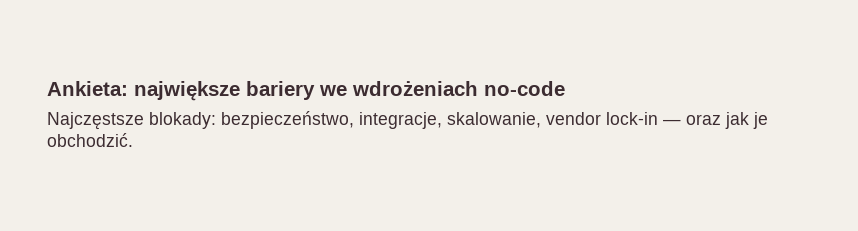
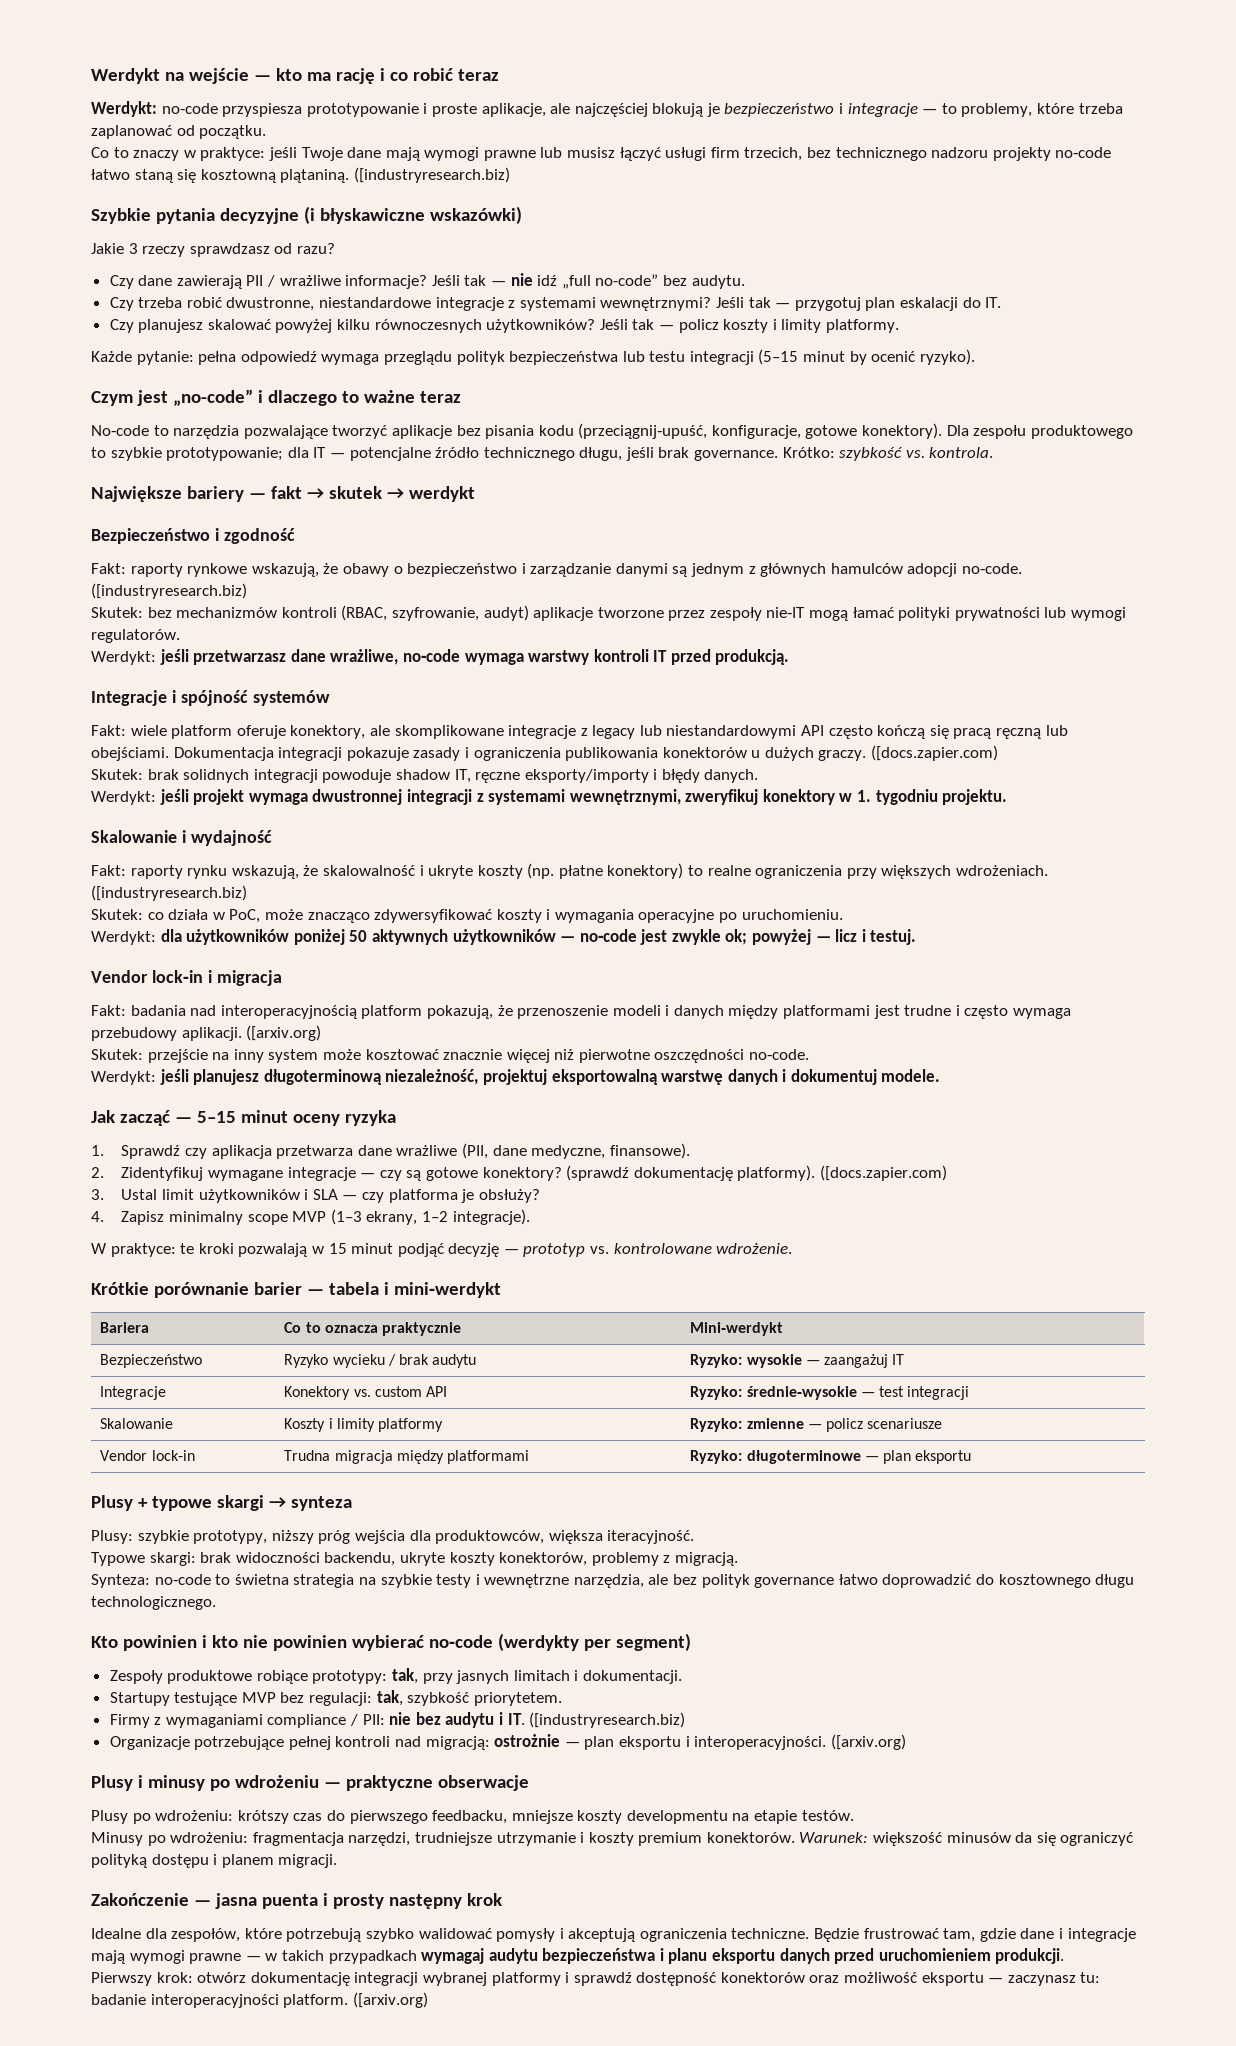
[47,81,565,101] [47,111,768,130] [47,133,133,147] Ankieta: największe bariery we wdrożeniach no-code // Najczęstsze blokady: bezpieczeństwo, integracje, skalowanie, vendor lock-in — oraz jak je obchodzić. -> [91,68,499,84] [91,101,1123,117] [91,125,267,139] [91,147,1112,161] [91,167,510,183] [91,206,522,224] [91,243,335,257] [109,273,745,289] [109,297,1002,311] [109,319,899,333] [91,349,975,365] [91,389,461,406] [91,423,1133,439] [91,447,994,461] [91,486,475,502] [91,528,295,544] [91,563,1023,577] [91,583,247,599] [91,605,1127,621] [91,629,180,643] [91,649,790,665] [91,690,330,706] [91,725,1068,739] [91,745,999,761] [91,769,759,783] [91,789,1008,805] [91,830,272,846] [91,863,1049,879] [91,885,247,901] [91,909,843,923] [91,929,917,945] [91,970,282,986] [91,1005,1072,1019] [91,1025,322,1041] [91,1049,810,1063] [91,1069,941,1085] [91,1110,396,1126] [91,1143,690,1159] [91,1165,947,1181] [91,1189,540,1203] [91,1209,530,1225] [91,1243,793,1257] [91,1282,501,1298] [100,1322,150,1333] [284,1322,461,1336] [690,1322,784,1336] [100,1354,203,1368] [284,1354,477,1368] [690,1354,905,1368] [100,1386,167,1400] [284,1386,447,1400] [690,1386,970,1400] [100,1418,174,1429] [284,1418,443,1432] [690,1418,943,1432] [100,1450,195,1461] [284,1450,529,1464] [690,1450,972,1464] [91,1495,352,1511] [91,1530,695,1544] [91,1552,738,1566] [91,1574,1135,1588] [91,1596,216,1610] [91,1633,691,1651] [109,1668,683,1684] [109,1690,562,1706] [109,1712,686,1728] [109,1734,906,1750] [91,1775,529,1791] [91,1810,854,1824] [91,1832,1134,1846] [91,1854,338,1868] [91,1893,502,1909] [91,1928,1136,1942] [91,1948,1065,1964] [91,1972,1101,1986] [91,1992,428,2008] Werdykt na wejście — kto ma rację i co robić teraz // Werdykt: no-code przyspiesza prototypowanie i proste aplikacje, ale najczęściej blokują je bezpieczeństwo i integracje — to problemy, które trzeba zaplanować od początku. // Co to znaczy w praktyce: jeśli Twoje dane mają wymogi prawne lub musisz łączyć usługi firm trzecich, bez technicznego nadzoru projekty no‑code łatwo staną się kosztowną plątaniną. ([industryresearch.biz) // Szybkie pytania decyzyjne (i błyskawiczne wskazówki) // Jakie 3 rzeczy sprawdzasz od razu? // Czy dane zawierają PII / wrażliwe informacje? Jeśli tak — nie idź „full no-code” bez audytu. // Czy trzeba robić dwustronne, niestandardowe integracje z systemami wewnętrznymi? Jeśli tak — przygotuj plan eskalacji do IT. // Czy planujesz skalować powyżej kilku równoczesnych użytkowników? Jeśli tak — policz koszty i limity platformy. // Każde pytanie: pełna odpowiedź wymaga przeglądu polityk bezpieczeństwa lub testu integracji (5–15 minut by ocenić ryzyko). // Czym jest „no-code” i dlaczego to ważne teraz // No‑code to narzędzia pozwalające tworzyć aplikacje bez pisania kodu (przeciągnij‑upuść, konfiguracje, gotowe konektory). Dla zespołu produktowego to szybkie prototypowanie; dla IT — potencjalne źródło technicznego długu, jeśli brak governance. Krótko: szybkość vs. kontrola. // Największe bariery — fakt → skutek → werdykt // Bezpieczeństwo i zgodność // Fakt: raporty rynkowe wskazują, że obawy o bezpieczeństwo i zarządzanie danymi są jednym z głównych hamulców adopcji no‑code. ([industryresearch.biz) // Skutek: bez mechanizmów kontroli (RBAC, szyfrowanie, audyt) aplikacje tworzone przez zespoły nie‑IT mogą łamać polityki prywatności lub wymogi regulatorów. // Werdykt: jeśli przetwarzasz dane wrażliwe, no‑code wymaga warstwy kontroli IT przed produkcją. // Integracje i spójność systemów // Fakt: wiele platform oferuje konektory, ale skomplikowane integracje z legacy lub niestandardowymi API często kończą się pracą ręczną lub obejściami. Dokumentacja integracji pokazuje zasady i ograniczenia publikowania konektorów u dużych graczy. ([docs.zapier.com) // Skutek: brak solidnych integracji powoduje shadow IT, ręczne eksporty/importy i błędy danych. // Werdykt: jeśli projekt wymaga dwustronnej integracji z systemami wewnętrznymi, zweryfikuj konektory w 1. tygodniu projektu. // Skalowanie i wydajność // Fakt: raporty rynku wskazują, że skalowalność i ukryte koszty (np. płatne konektory) to realne ograniczenia przy większych wdrożeniach. ([industryresearch.biz) // Skutek: co działa w PoC, może znacząco zdywersyfikować koszty i wymagania operacyjne po uruchomieniu. // Werdykt: dla użytkowników poniżej 50 aktywnych użytkowników — no‑code jest zwykle ok; powyżej — licz i testuj. // Vendor lock‑in i migracja // Fakt: badania nad interoperacyjnością platform pokazują, że przenoszenie modeli i danych między platformami jest trudne i często wymaga przebudowy aplikacji. ([arxiv.org) // Skutek: przejście na inny system może kosztować znacznie więcej niż pierwotne oszczędności no‑code. // Werdykt: jeśli planujesz długoterminową niezależność, projektuj eksportowalną warstwę danych i dokumentuj modele. // Jak zacząć — 5–15 minut oceny ryzyka // 1. Sprawdź czy aplikacja przetwarza dane wrażliwe (PII, dane medyczne, finansowe). // 2. Zidentyfikuj wymagane integracje — czy są gotowe konektory? (sprawdź dokumentację platformy). ([docs.zapier.com) // 3. Ustal limit użytkowników i SLA — czy platforma je obsłuży? // 4. Zapisz minimalny scope MVP (1–3 ekrany, 1–2 integracje). // W praktyce: te kroki pozwalają w 15 minut podjąć decyzję — prototyp vs. kontrolowane wdrożenie. // Krótkie porównanie barier — tabela i mini‑werdykt // Bariera | Co to oznacza praktycznie | Mini‑werdykt // Bezpieczeństwo | Ryzyko wycieku / brak audytu | Ryzyko: wysokie — zaangażuj IT // Integracje | Konektory vs. custom API | Ryzyko: średnie‑wysokie — test integracji // Skalowanie | Koszty i limity platformy | Ryzyko: zmienne — policz scenariusze // Vendor lock‑in | Trudna migracja między platformami | Ryzyko: długoterminowe — plan eksportu // Plusy + typowe skargi → synteza // Plusy: szybkie prototypy, niższy próg wejścia dla produktowców, większa iteracyjność. // Typowe skargi: brak widoczności backendu, ukryte koszty konektorów, problemy z migracją. // Synteza: no‑code to świetna strategia na szybkie testy i wewnętrzne narzędzia, ale bez polityk governance łatwo doprowadzić do kosztownego długu technologicznego. // Kto powinien i kto nie powinien wybierać no‑code (werdykty per segment) // Zespoły produktowe robiące prototypy: tak, przy jasnych limitach i dokumentacji. // Startupy testujące MVP bez regulacji: tak, szybkość priorytetem. // Firmy z wymaganiami compliance / PII: nie bez audytu i IT. ([industryresearch.biz) // Organizacje potrzebujące pełnej kontroli nad migracją: ostrożnie — plan eksportu i interoperacyjności. ([arxiv.org) // Plusy i minusy po wdrożeniu — praktyczne obserwacje // Plusy po wdrożeniu: krótszy czas do pierwszego feedbacku, mniejsze koszty developmentu na etapie testów. // Minusy po wdrożeniu: fragmentacja narzędzi, trudniejsze utrzymanie i koszty premium konektorów. Warunek: większość minusów da się ograniczyć polityką dostępu i planem migracji. // Zakończenie — jasna puenta i prosty następny krok // Idealne dla zespołów, które potrzebują szybko walidować pomysły i akceptują ograniczenia techniczne. Będzie frustrować tam, gdzie dane i integracje mają wymogi prawne — w takich przypadkach wymagaj audytu bezpieczeństwa i planu eksportu danych przed uruchomieniem produkcji. // Pierwszy krok: otwórz dokumentację integracji wybranej platformy i sprawdź dostępność konektorów oraz możliwość eksportu — zaczynasz tu: badanie interoperacyjności platform. ([arxiv.org)

